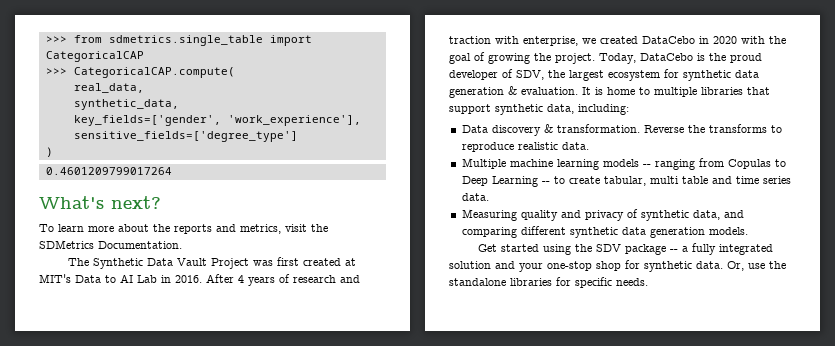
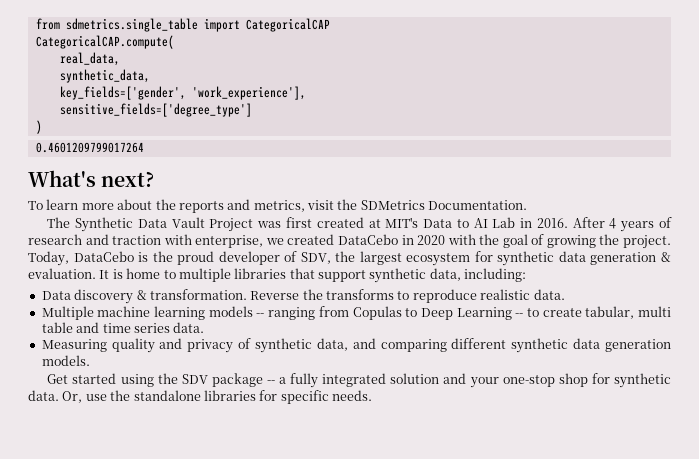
[45,36,67,43] >>> -> (35, 24) none
[45,68,67,75] >>> -> (330, 25) none

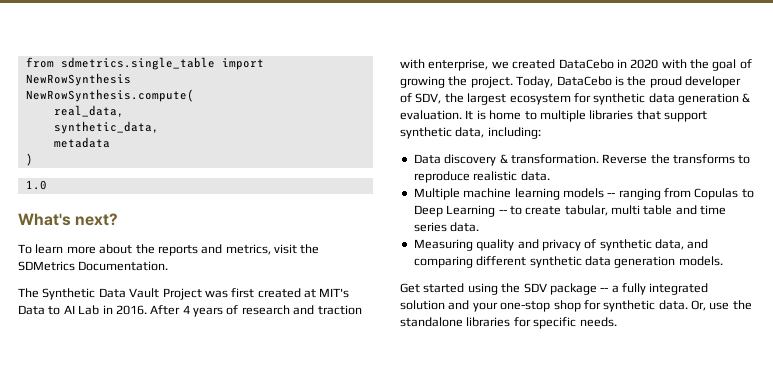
[245,18,330,32] [35,35,174,49] CategoricalCAP // CategoricalCAP.compute( -> [25,73,131,86] [25,89,194,102] NewRowSynthesis // NewRowSynthesis.compute(
[59,86,306,100] [59,103,252,117] key_fields=['gender', 'work_experience'], // sensitive_fields=['degree_type'] -> [53,137,110,148] metadata
[35,142,144,153] 0.4601209799017264 -> [25,180,47,190] 1.0

